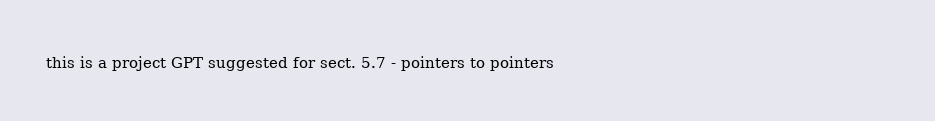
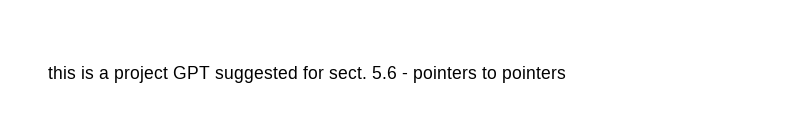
[361,57,386,68] 5.7 -> [372,66,397,79] 5.6

